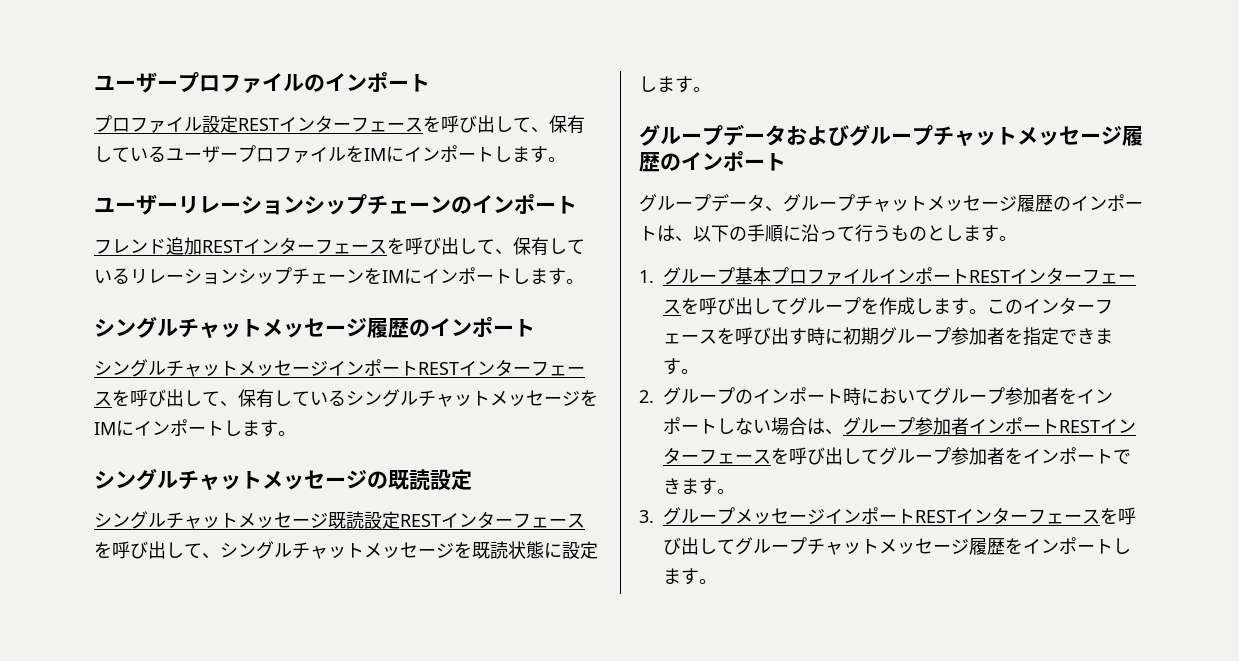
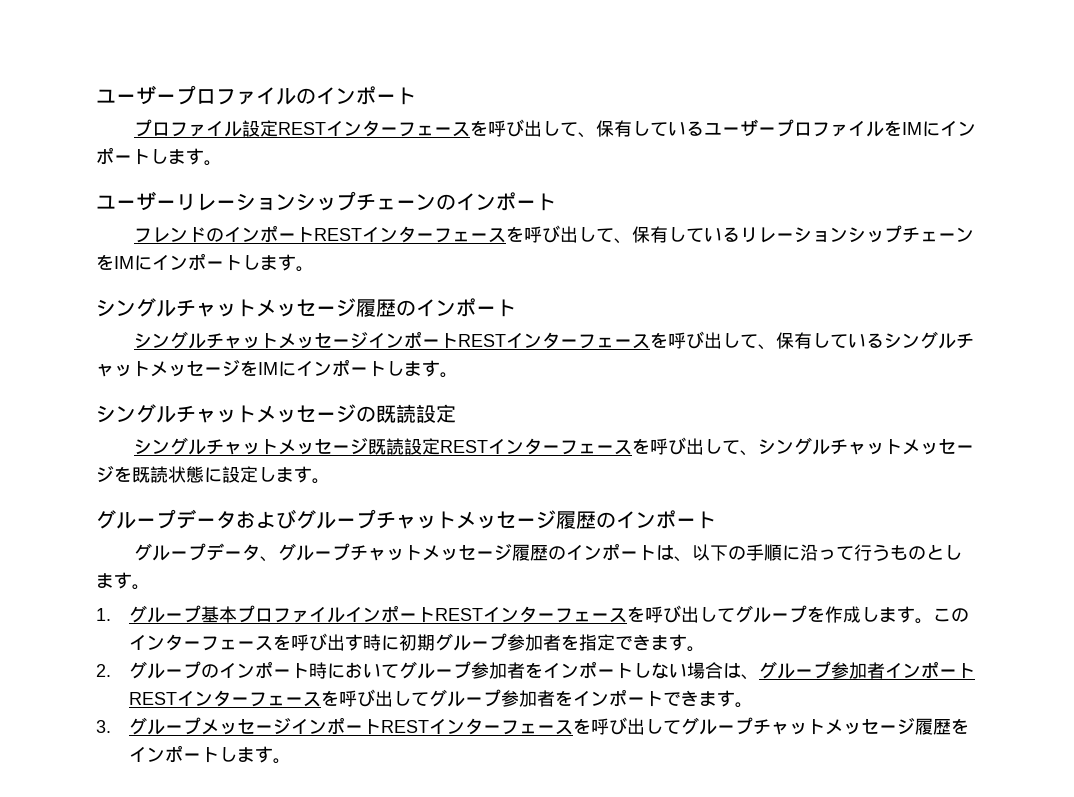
[166,237,202,255] 追加 -> [206,225,315,243] のインポート

